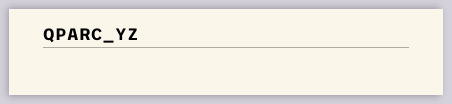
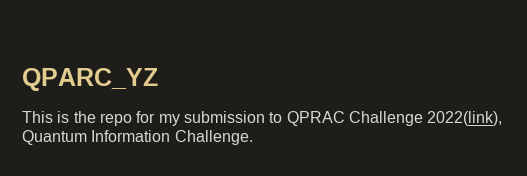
(139, 35) none -> [22,111,503,126] [22,130,253,145] // This is the repo for my submission to QPRAC Challenge 2022(link), Quantum Information Challenge.

